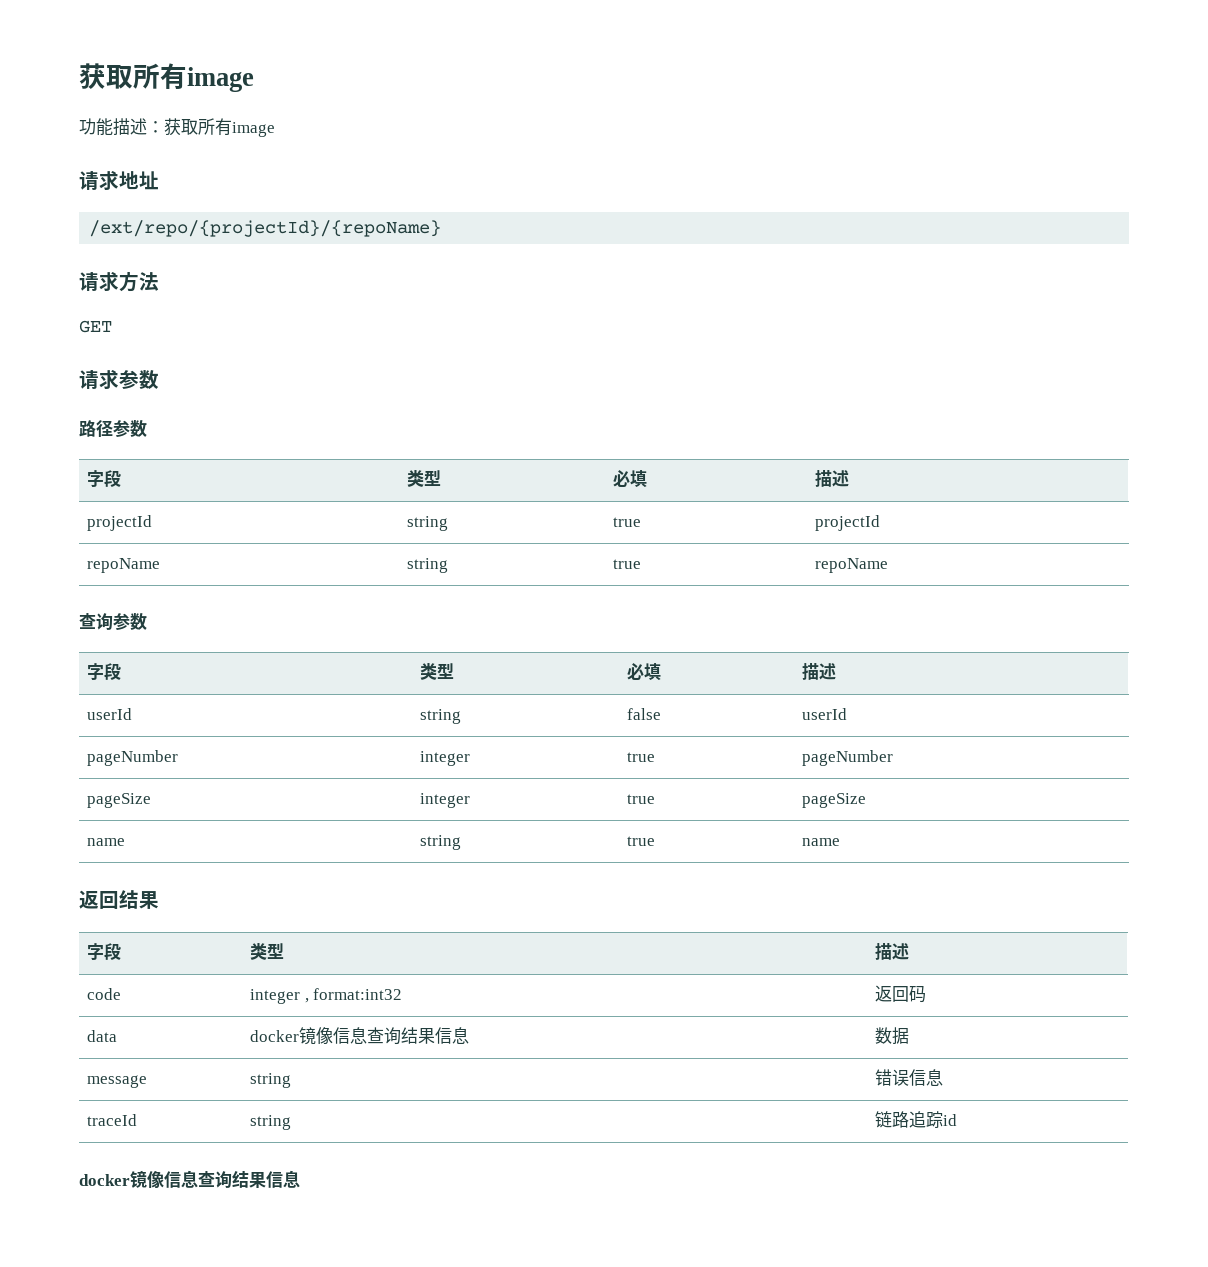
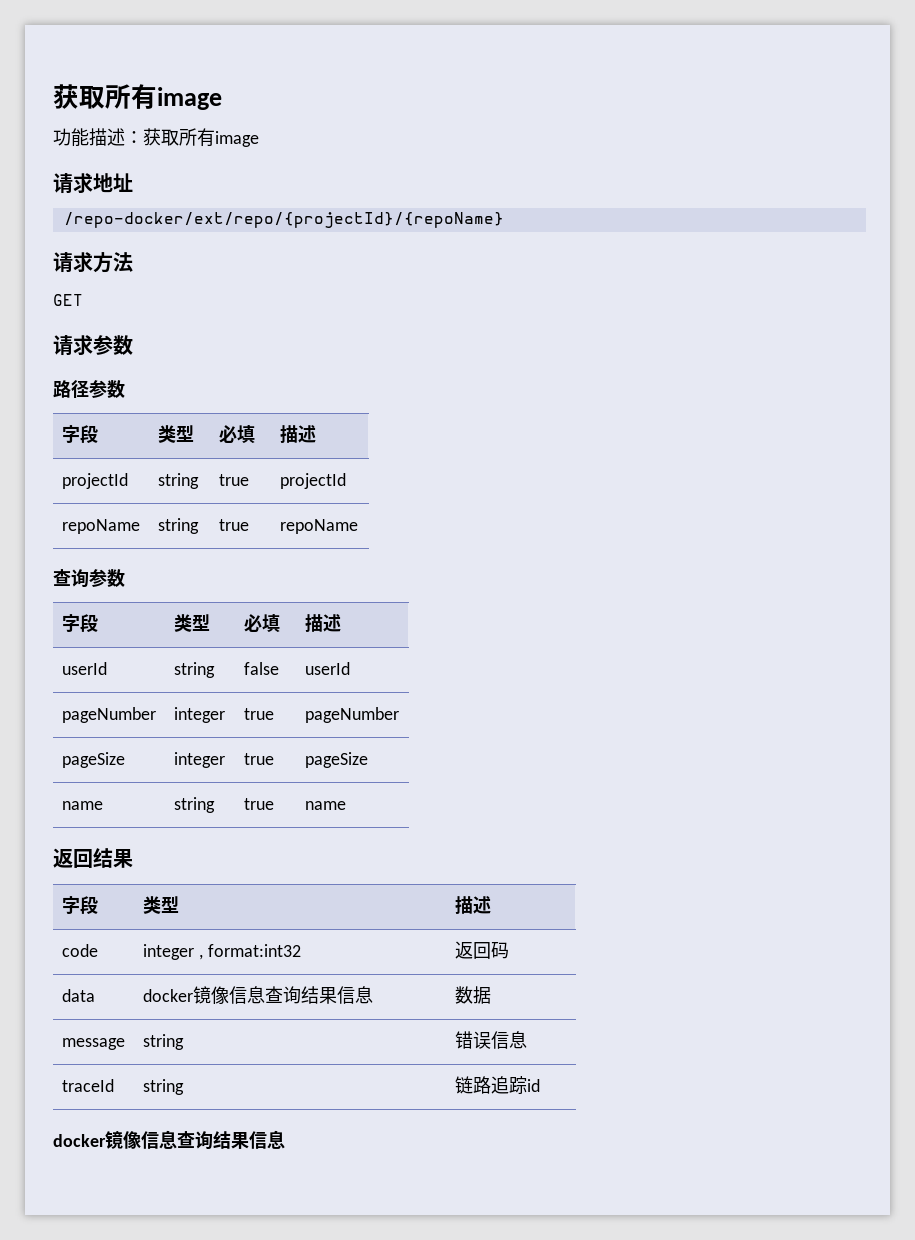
[89,220,442,237] /ext/repo/{projectId}/{repoName} -> [63,212,504,228] /repo-docker/ext/repo/{projectId}/{repoName}

